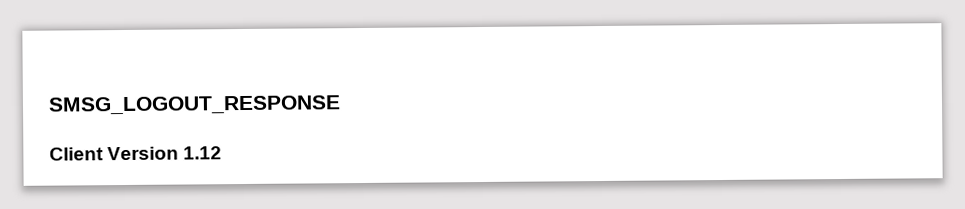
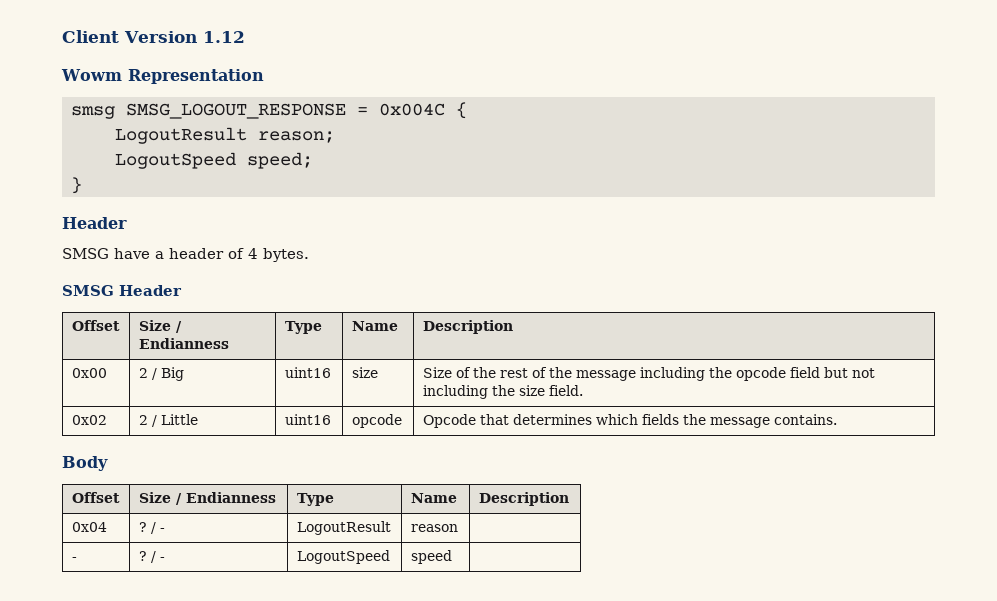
[48,95,341,115] SMSG_LOGOUT_RESPONSE // -> (62, 36) none
(223, 153) none -> [61,69,264,84] [71,102,467,119] [115,127,335,144] [115,152,313,169] [71,177,82,194] [62,217,127,229] [62,248,309,262] [62,285,182,296] [71,320,120,331] [138,320,182,333] [138,338,229,349] [284,321,322,334] [351,321,398,331] [422,320,513,334] [71,368,107,378] [138,367,184,381] [284,367,331,378] [351,367,378,378] [422,367,875,381] [422,385,583,399] [71,415,107,425] [138,414,198,427] [284,414,331,425] [351,414,402,428] [422,414,837,428] [62,456,108,471] [71,492,120,503] [138,492,276,505] [296,493,334,506] [410,493,457,503] [478,492,569,506] [71,522,107,532] [138,522,165,534] [296,521,391,535] [410,524,458,532] [71,557,77,561] [138,551,165,563] [296,550,390,564] [410,550,452,564] // Wowm Representation // smsg SMSG_LOGOUT_RESPONSE = 0x004C { // LogoutResult reason; // LogoutSpeed speed; // } // Header // SMSG have a header of 4 bytes. // SMSG Header // Offset | Size / Endianness | Type | Name | Description // 0x00 | 2 / Big | uint16 | size | Size of the rest of the message including the opcode field but not including the size field. // 0x02 | 2 / Little | uint16 | opcode | Opcode that determines which fields the message contains. // Body // Offset | Size / Endianness | Type | Name | Description // 0x04 | ? / - | LogoutResult | reason | // - | ? / - | LogoutSpeed | speed |

